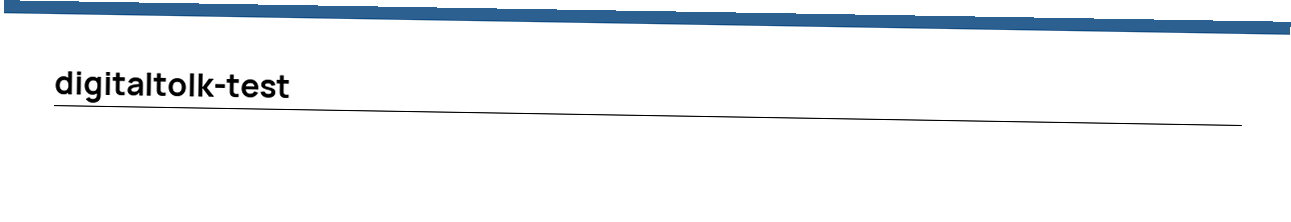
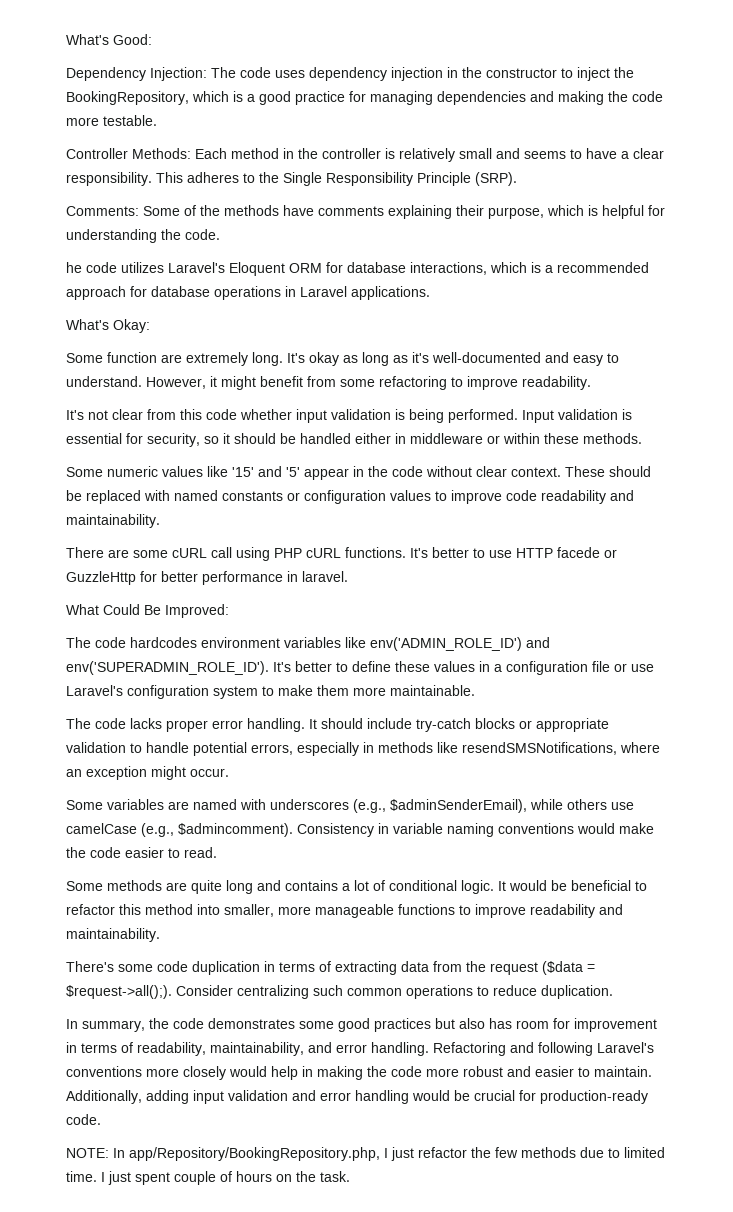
[54,71,291,107] digitaltolk-test -> [66,34,152,45] [66,67,634,81] [66,91,663,105] [66,115,157,126] [66,148,664,162] [66,172,517,186] [66,205,665,219] [66,229,220,243] [66,262,649,276] [66,286,430,300] [66,319,150,333] [66,352,619,366] [66,376,591,390] [66,409,632,423] [66,433,642,447] [66,466,651,480] [66,490,634,504] [66,514,160,528] [66,547,617,561] [66,571,348,585] [66,604,229,618] [66,637,550,651] [66,661,654,675] [66,685,475,699] [66,718,609,732] [66,742,660,756] [66,766,229,780] [66,799,634,813] [66,823,654,837] [66,847,217,858] [66,880,647,894] [66,904,623,918] [66,928,160,942] [66,961,595,975] [66,985,613,999] [66,1018,657,1032] [66,1042,654,1056] [66,1066,652,1080] [66,1090,648,1104] [66,1114,101,1125] [66,1147,665,1161] [66,1171,350,1185] What's Good: // Dependency Injection: The code uses dependency injection in the constructor to inject the BookingRepository, which is a good practice for managing dependencies and making the code more testable. // Controller Methods: Each method in the controller is relatively small and seems to have a clear responsibility. This adheres to the Single Responsibility Principle (SRP). // Comments: Some of the methods have comments explaining their purpose, which is helpful for understanding the code. // he code utilizes Laravel's Eloquent ORM for database interactions, which is a recommended approach for database operations in Laravel applications. // What's Okay: // Some function are extremely long. It's okay as long as it's well-documented and easy to understand. However, it might benefit from some refactoring to improve readability. // It's not clear from this code whether input validation is being performed. Input validation is essential for security, so it should be handled either in middleware or within these methods. // Some numeric values like '15' and '5' appear in the code without clear context. These should be replaced with named constants or configuration values to improve code readability and maintainability. // There are some cURL call using PHP cURL functions. It's better to use HTTP facede or GuzzleHttp for better performance in laravel. // What Could Be Improved: // The code hardcodes environment variables like env('ADMIN_ROLE_ID') and env('SUPERADMIN_ROLE_ID'). It's better to define these values in a configuration file or use Laravel's configuration system to make them more maintainable. // The code lacks proper error handling. It should include try-catch blocks or appropriate validation to handle potential errors, especially in methods like resendSMSNotifications, where an exception might occur. // Some variables are named with underscores (e.g., $adminSenderEmail), while others use camelCase (e.g., $admincomment). Consistency in variable naming conventions would make the code easier to read. // Some methods are quite long and contains a lot of conditional logic. It would be beneficial to refactor this method into smaller, more manageable functions to improve readability and maintainability. // There's some code duplication in terms of extracting data from the request ($data = $request->all();). Consider centralizing such common operations to reduce duplication. // In summary, the code demonstrates some good practices but also has room for improvement in terms of readability, maintainability, and error handling. Refactoring and following Laravel's conventions more closely would help in making the code more robust and easier to maintain. Additionally, adding input validation and error handling would be crucial for production-ready code. // NOTE: In app/Repository/BookingRepository.php, I just refactor the few methods due to limited time. I just spent couple of hours on the task.

